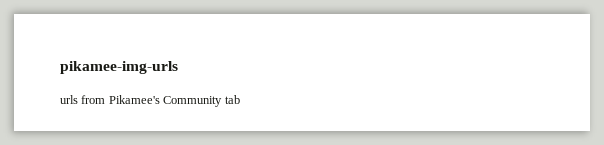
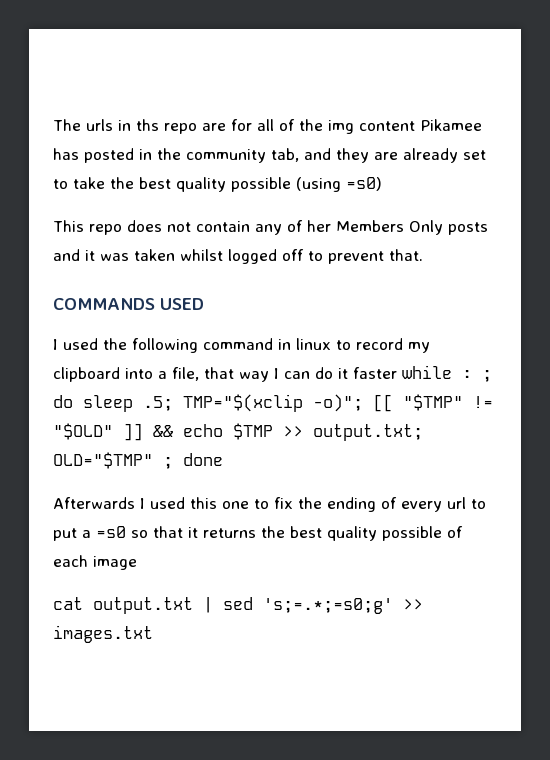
[60,61,178,74] [60,95,240,107] pikamee-img-urls // urls from Pikamee's Community tab -> [53,119,482,134] [53,148,486,163] [53,177,382,192] [53,220,488,235] [53,249,423,264] [53,298,204,310] [53,338,430,353] [53,365,492,382] [53,394,493,412] [53,423,423,441] [53,452,223,469] [53,497,486,512] [53,526,463,541] [53,555,137,570] [53,597,423,614] [53,625,153,643] The urls in ths repo are for all of the img content Pikamee has posted in the community tab, and they are already set to take the best quality possible (using =s0) // This repo does not contain any of her Members Only posts and it was taken whilst logged off to prevent that. // COMMANDS USED // I used the following command in linux to record my clipboard into a file, that way I can do it faster while : ; do sleep .5; TMP="$(xclip -o)"; [[ "$TMP" != "$OLD" ]] && echo $TMP >> output.txt; OLD="$TMP" ; done // Afterwards I used this one to fix the ending of every url to put a =s0 so that it returns the best quality possible of each image // cat output.txt | sed 's;=.*;=s0;g' >> images.txt

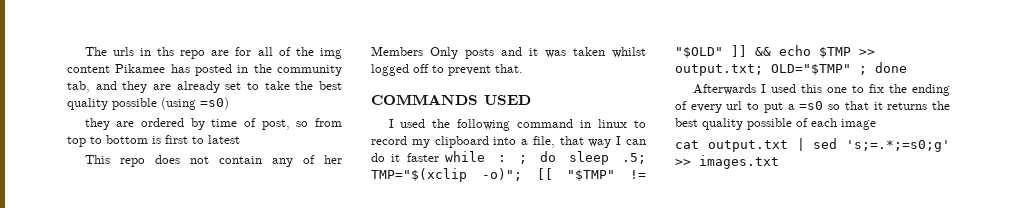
(382, 184) none -> [84,118,343,130] [67,135,240,147] // they are ordered by time of post, so from top to bottom is first to latest

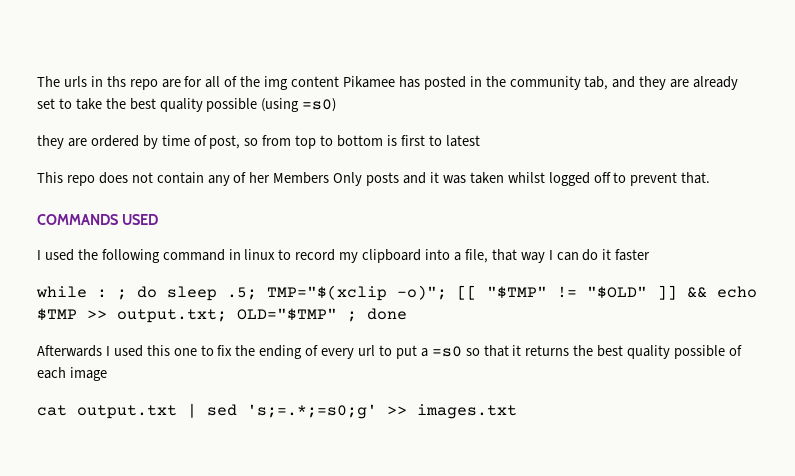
(439, 157) none -> (651, 255) //

